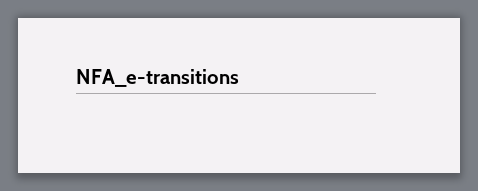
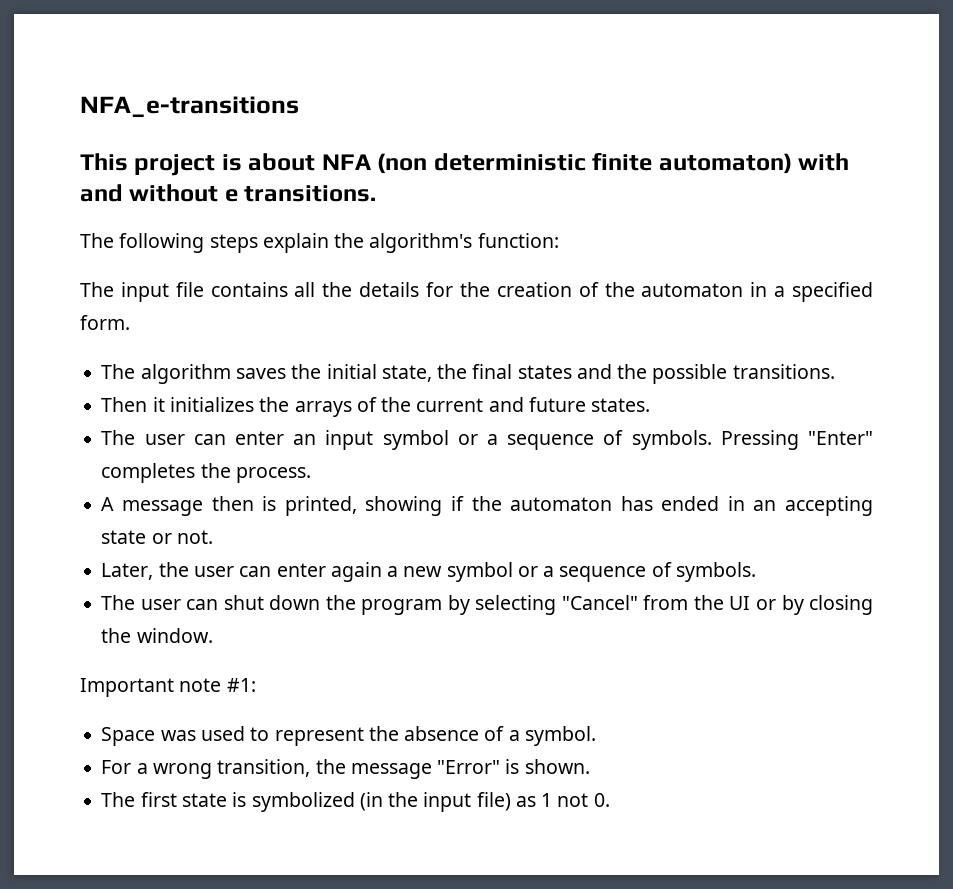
(239, 78) none -> [80,152,850,176] [80,184,377,202] [80,233,559,253] [80,282,874,302] [80,315,130,330] [101,364,835,384] [101,397,651,417] [101,430,873,450] [101,463,311,483] [101,496,873,516] [101,530,213,544] [101,562,756,582] [101,595,873,615] [101,628,213,643] [80,678,256,697] [101,726,596,746] [101,759,590,779] [101,792,610,812] // This project is about NFA (non deterministic finite automaton) with and without e transitions. // The following steps explain the algorithm's function: // The input file contains all the details for the creation of the automaton in a specified form. // The algorithm saves the initial state, the final states and the possible transitions. // Then it initializes the arrays of the current and future states. // The user can enter an input symbol or a sequence of symbols. Pressing "Enter" completes the process. // A message then is printed, showing if the automaton has ended in an accepting state or not. // Later, the user can enter again a new symbol or a sequence of symbols. // The user can shut down the program by selecting "Cancel" from the UI or by closing the window. // Important note #1: // Space was used to represent the absence of a symbol. // For a wrong transition, the message "Error" is shown. // The first state is symbolized (in the input file) as 1 not 0.

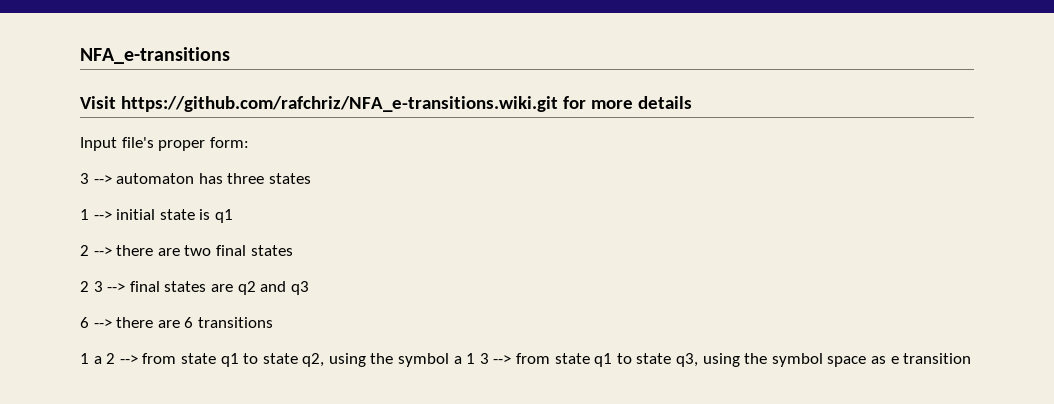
[80,152,850,176] [80,184,377,202] [80,233,559,253] [80,282,874,302] [80,315,130,330] [101,364,835,384] [101,397,651,417] [101,430,873,450] [101,463,311,483] [101,496,873,516] [101,530,213,544] [101,562,756,582] [101,595,873,615] [101,628,213,643] [80,678,256,697] [101,726,596,746] [101,759,590,779] [101,792,610,812] This project is about NFA (non deterministic finite automaton) with and without e transitions. // The following steps explain the algorithm's function: // The input file contains all the details for the creation of the automaton in a specified form. // The algorithm saves the initial state, the final states and the possible transitions. // Then it initializes the arrays of the current and future states. // The user can enter an input symbol or a sequence of symbols. Pressing "Enter" completes the process. // A message then is printed, showing if the automaton has ended in an accepting state or not. // Later, the user can enter again a new symbol or a sequence of symbols. // The user can shut down the program by selecting "Cancel" from the UI or by closing the window. // Important note #1: // Space was used to represent the absence of a symbol. // For a wrong transition, the message "Error" is shown. // The first state is symbolized (in the input file) as 1 not 0. -> [80,96,692,112] [80,137,249,151] [80,173,311,184] [80,209,233,223] [80,245,293,256] [80,281,309,295] [80,317,273,328] [80,353,972,367] Visit https://github.com/rafchriz/NFA_e-transitions.wiki.git for more details // Input file's proper form: // 3 --> automaton has three states // 1 --> initial state is q1 // 2 --> there are two final states // 2 3 --> final states are q2 and q3 // 6 --> there are 6 transitions // 1 a 2 --> from state q1 to state q2, using the symbol a 1 3 --> from state q1 to state q3, using the symbol space as e transition

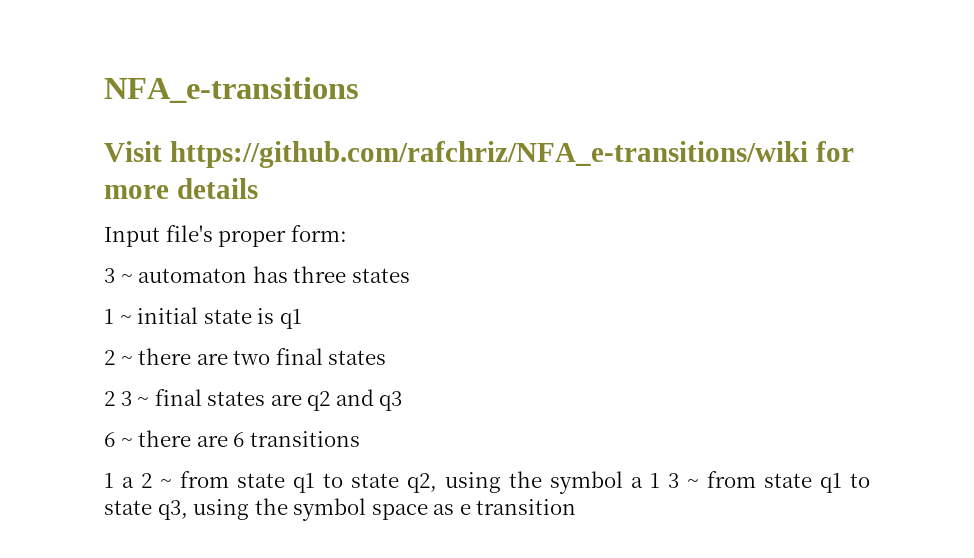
[120,96,558,112] https://github.com/rafchriz/NFA_e-transitions.wiki.git -> [169,141,808,168] https://github.com/rafchriz/NFA_e-transitions/wiki
[93,175,112,184] --> -> [120,274,133,283] ~
[93,211,112,220] --> -> [119,315,132,324] ~
[93,247,112,256] --> -> [120,356,133,365] ~
[107,283,126,292] --> -> [137,397,150,406] ~
[93,319,112,328] --> -> [120,438,133,447] ~
[119,355,138,364] --> -> [160,479,172,488] ~
[493,355,512,364] --> -> [687,479,699,488] ~

